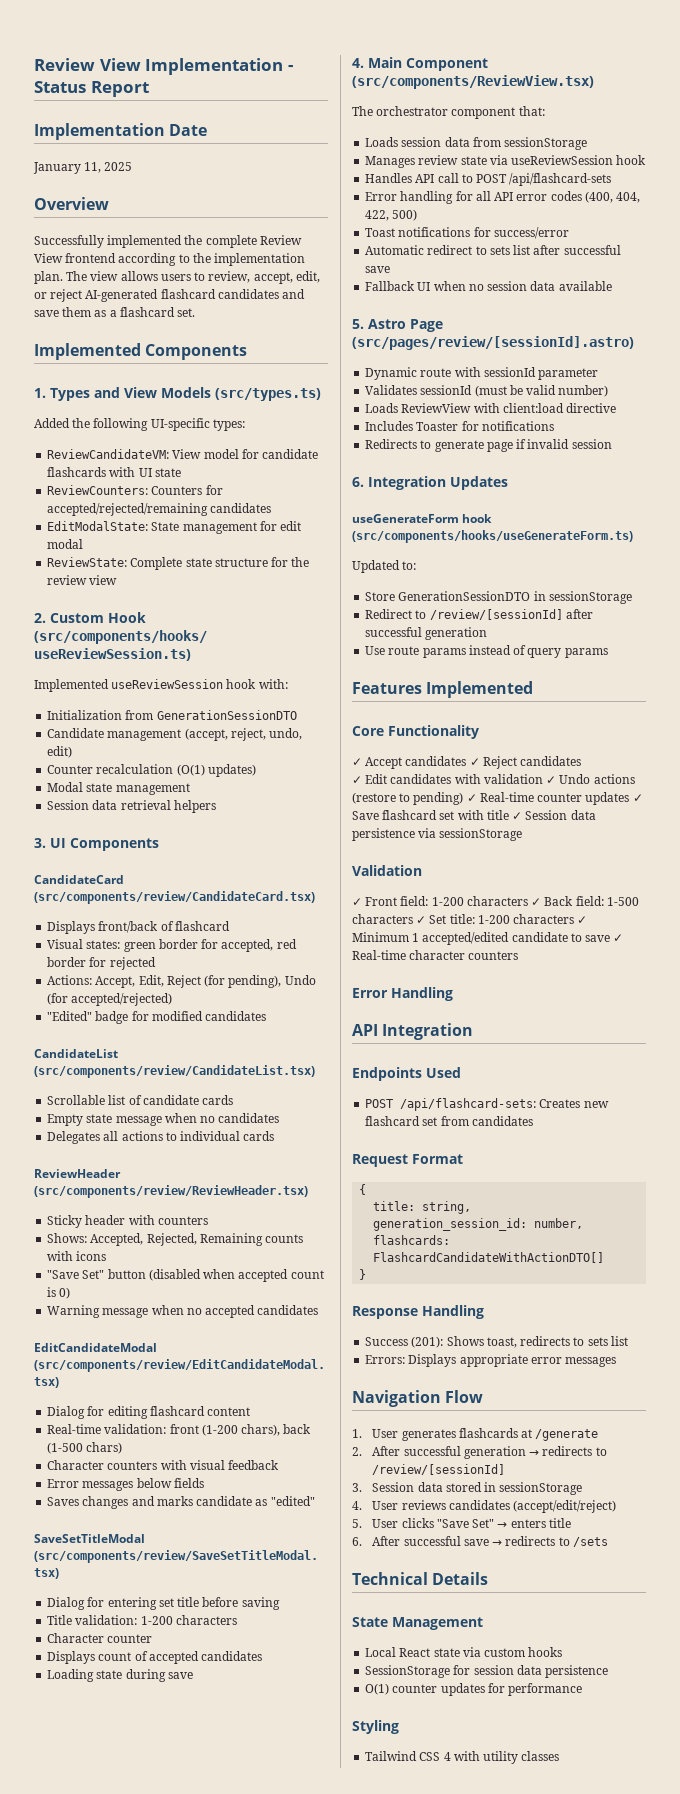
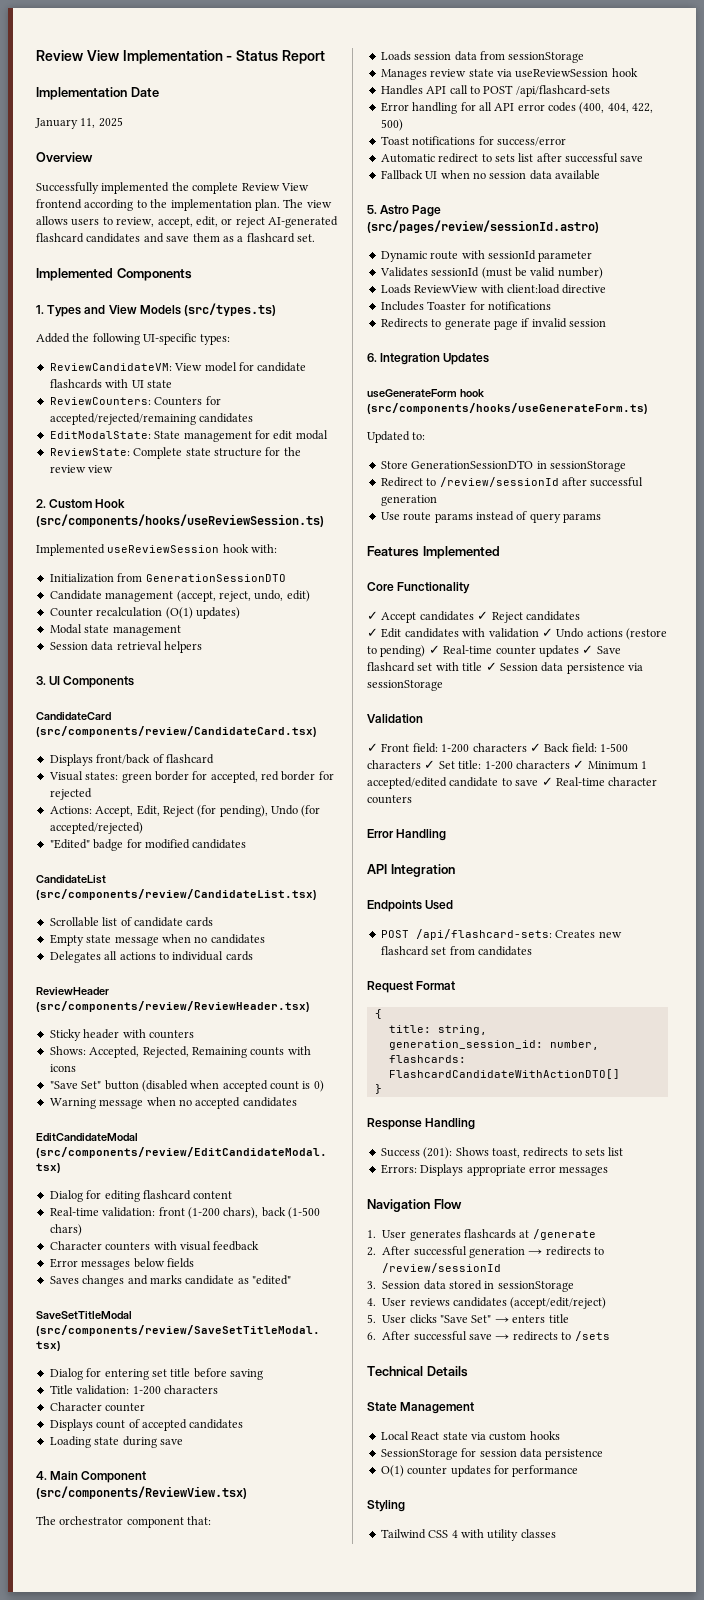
[352,336,634,350] (src/pages/review/[sessionId].astro) -> [367,220,599,233] (src/pages/review/sessionId.astro)
[429,609,563,620] /review/[sessionId] -> [439,477,559,487] /review/sessionId
[372,1464,506,1475] /review/[sessionId] -> [382,1263,502,1273] /review/sessionId

